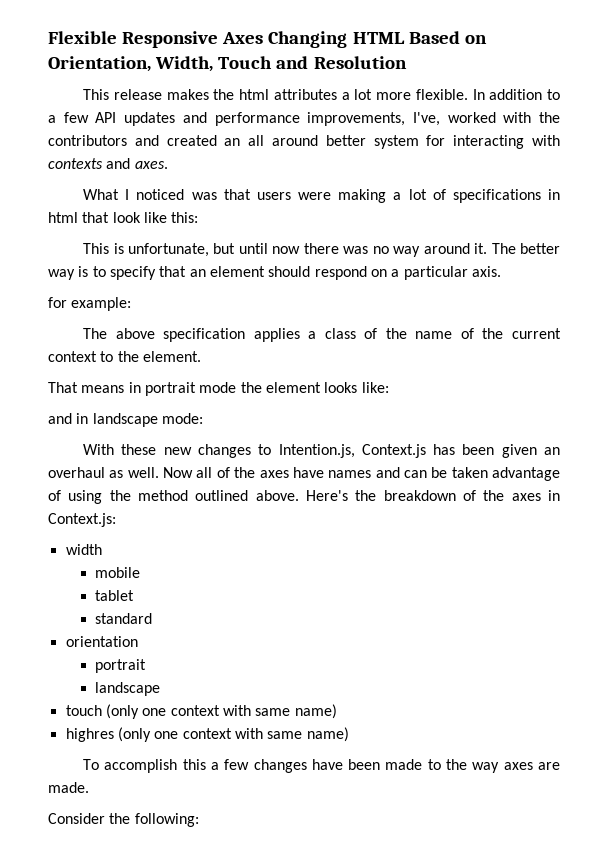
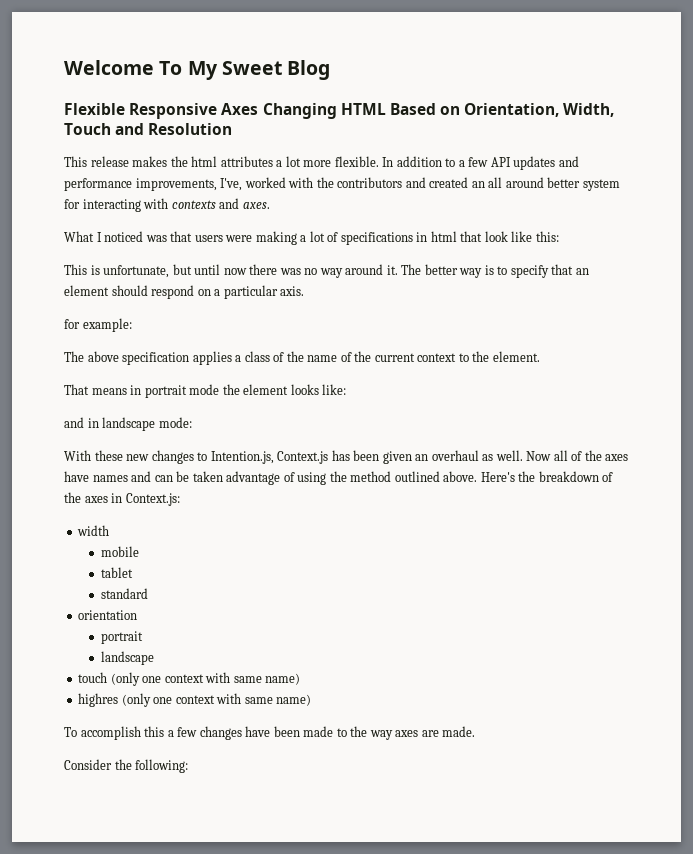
(48, 37) none -> [64,60,331,80] Welcome To My Sweet Blog //

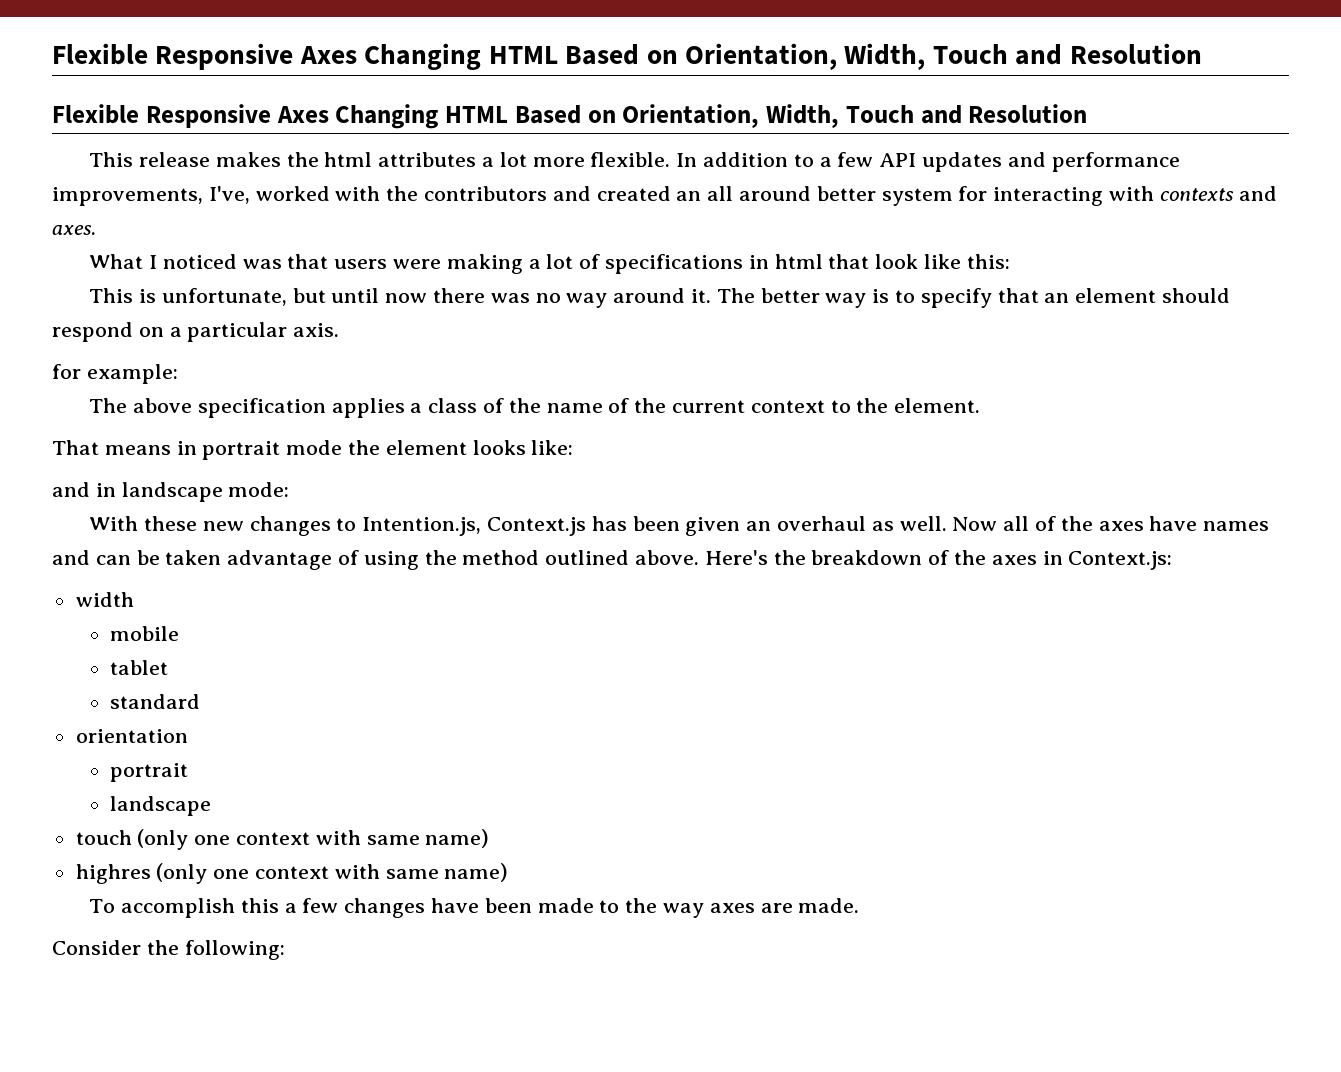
[64,60,331,80] Welcome To My Sweet Blog -> [52,43,1202,70] Flexible Responsive Axes Changing HTML Based on Orientation, Width, Touch and Resolution

